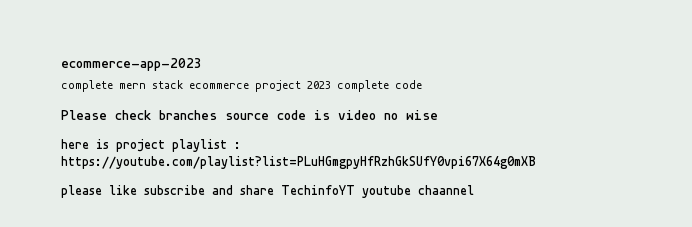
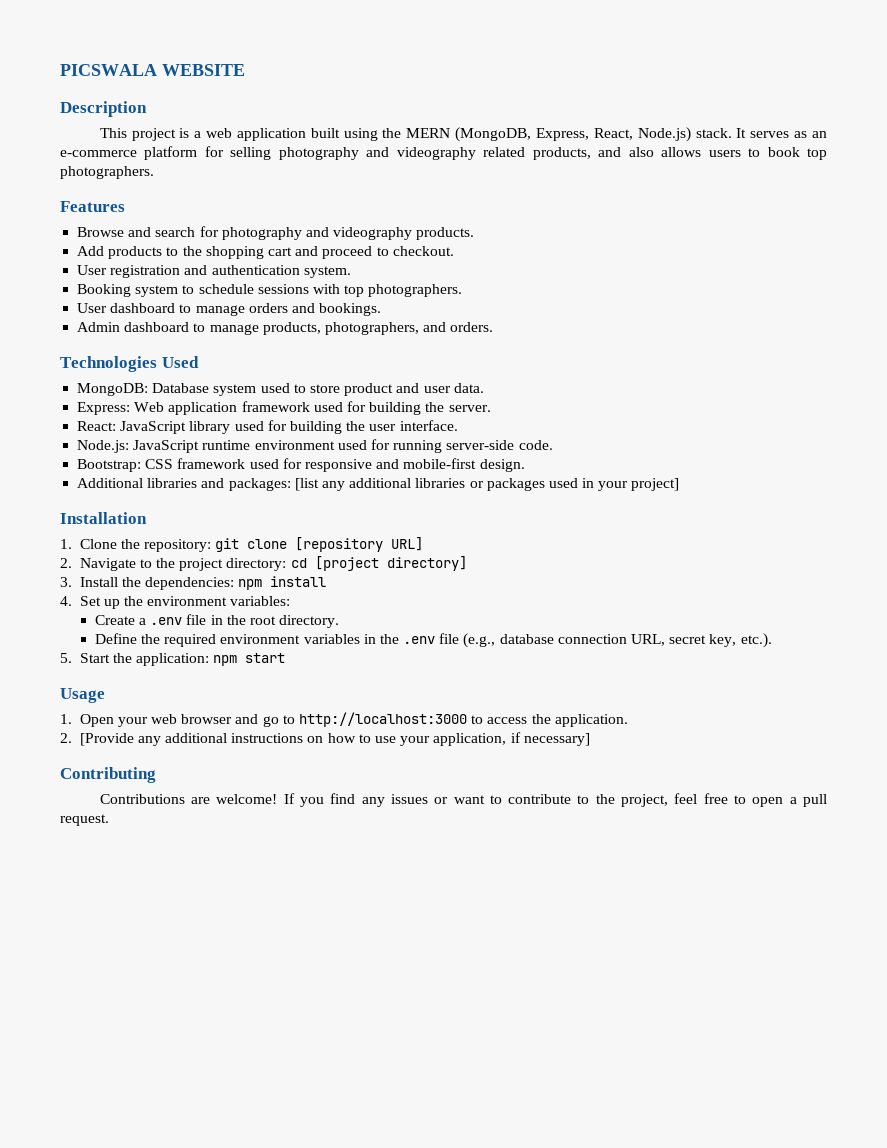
[61,58,202,71] [61,80,422,92] [61,110,438,120] [61,139,241,152] [61,156,536,169] [61,185,474,198] ecommerce-app-2023 // complete mern stack ecommerce project 2023 complete code // Please check branches source code is video no wise // here is project playlist : https://youtube.com/playlist?list=PLuHGmgpyHfRzhGkSUfY0vpi67X64g0mXB // please like subscribe and share TechinfoYT youtube chaannel -> [60,64,245,76] [60,101,147,117] [99,127,828,142] [60,146,828,160] [60,166,154,179] [60,201,125,212] [77,226,475,240] [77,246,454,259] [77,265,351,278] [77,284,463,297] [77,303,382,316] [77,322,494,335] [60,356,199,372] [77,383,484,396] [77,401,491,415] [77,420,458,434] [77,439,553,453] [77,458,525,472] [77,478,680,491] [60,512,147,524] [60,537,424,552] [60,556,467,571] [60,576,327,590] [60,596,291,609] [94,614,340,628] [94,633,772,648] [60,653,286,666] [60,688,105,703] [60,712,628,727] [60,732,590,746] [60,767,156,783] [99,793,827,807] [60,814,109,826] PICSWALA WEBSITE // Description // This project is a web application built using the MERN (MongoDB, Express, React, Node.js) stack. It serves as an e-commerce platform for selling photography and videography related products, and also allows users to book top photographers. // Features // Browse and search for photography and videography products. // Add products to the shopping cart and proceed to checkout. // User registration and authentication system. // Booking system to schedule sessions with top photographers. // User dashboard to manage orders and bookings. // Admin dashboard to manage products, photographers, and orders. // Technologies Used // MongoDB: Database system used to store product and user data. // Express: Web application framework used for building the server. // React: JavaScript library used for building the user interface. // Node.js: JavaScript runtime environment used for running server-side code. // Bootstrap: CSS framework used for responsive and mobile-first design. // Additional libraries and packages: [list any additional libraries or packages used in your project] // Installation // 1. Clone the repository: git clone [repository URL] // 2. Navigate to the project directory: cd [project directory] // 3. Install the dependencies: npm install // 4. Set up the environment variables: // Create a .env file in the root directory. // Define the required environment variables in the .env file (e.g., database connection URL, secret key, etc.). // 5. Start the application: npm start // Usage // 1. Open your web browser and go to http://localhost:3000 to access the application. // 2. [Provide any additional instructions on how to use your application, if necessary] // Contributing // Contributions are welcome! If you find any issues or want to contribute to the project, feel free to open a pull request.

